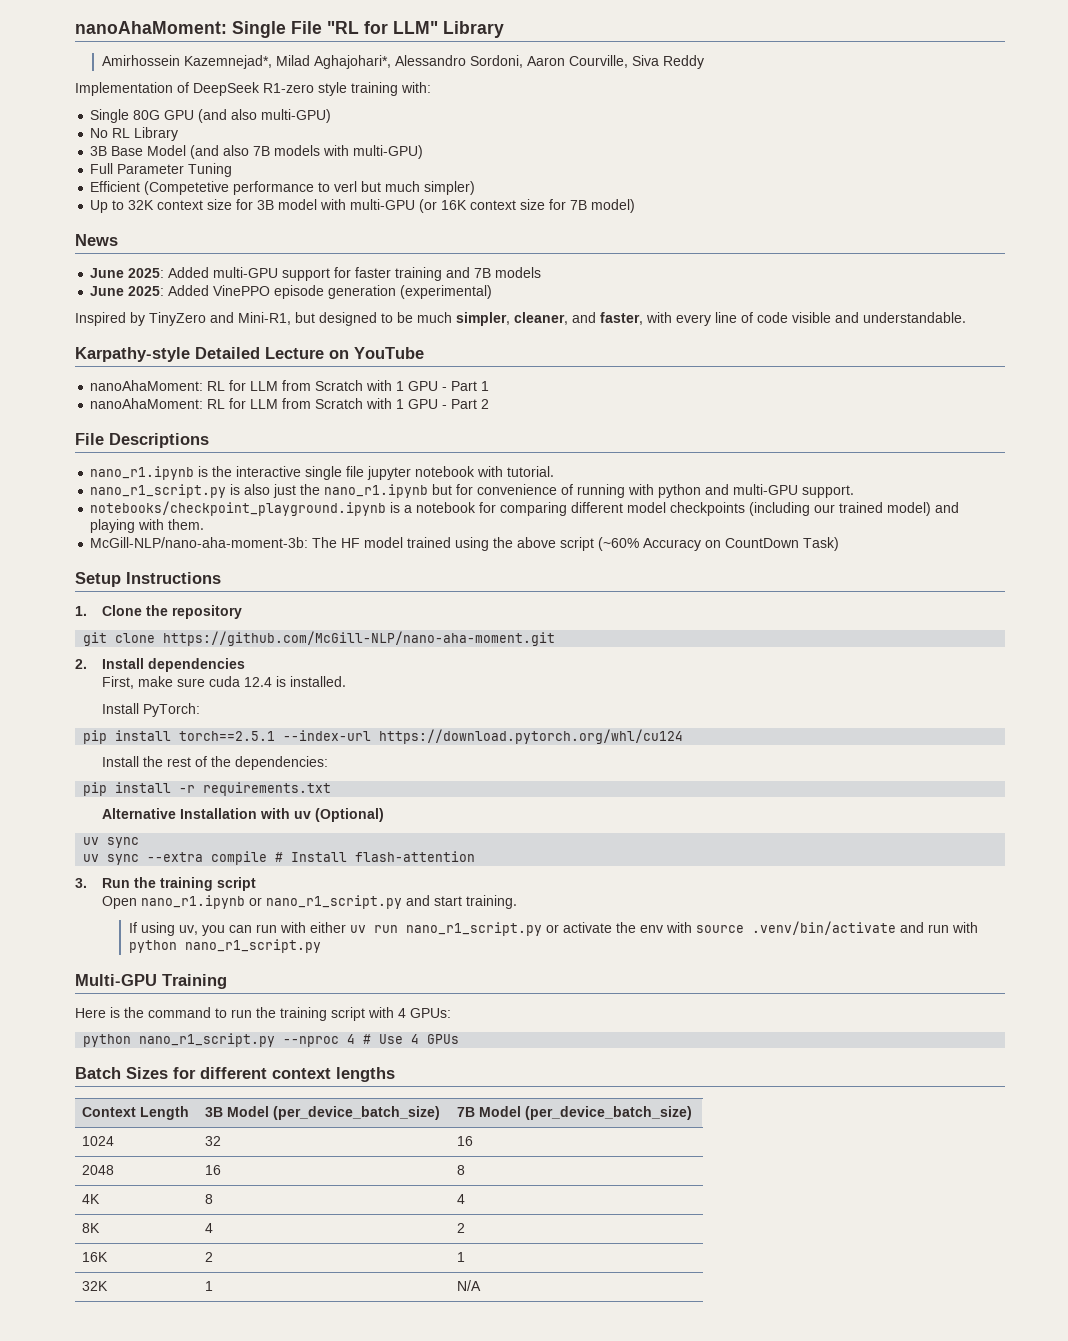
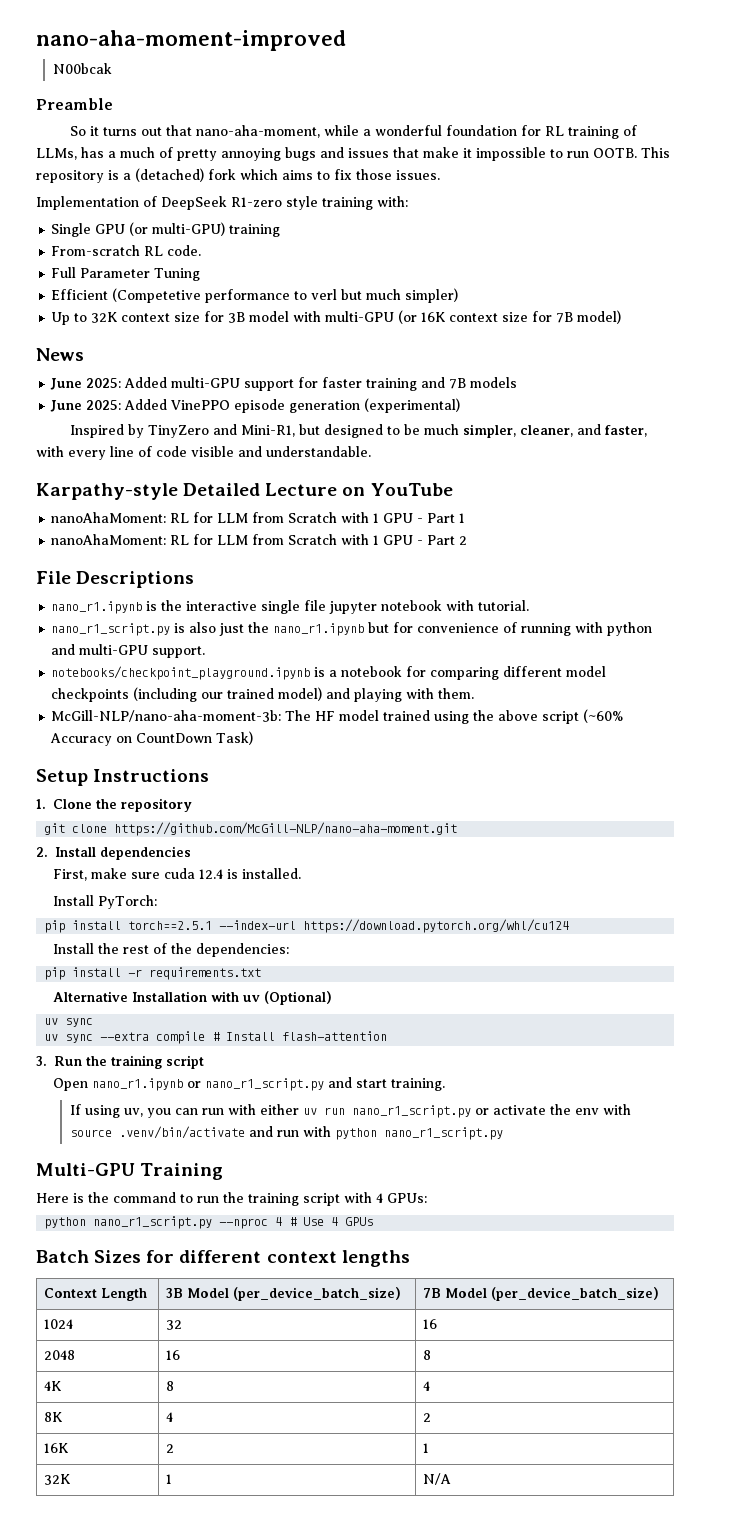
[75,21,504,38] [101,55,704,69] nanoAhaMoment: Single File "RL for LLM" Library // Amirhossein Kazemnejad*, Milad Aghajohari*, Alessandro Sordoni, Aaron Courville, Siva Reddy -> [36,30,346,51] [52,63,112,74] [36,98,113,110] [69,125,637,139] [36,147,670,161] [36,168,440,183] nano-aha-moment-improved // N00bcak // Preamble // So it turns out that nano-aha-moment, while a wonderful foundation for RL training of LLMs, has a much of pretty annoying bugs and issues that make it impossible to run OOTB. This repository is a (detached) fork which aims to fix those issues.
[133,109,332,123] [90,127,179,141] [90,145,424,159] 80G GPU (and also multi-GPU) // No RL Library // 3B Base Model (and also 7B models with multi-GPU) -> [95,222,281,237] [51,245,202,256] GPU (or multi-GPU) training // From-scratch RL code.

